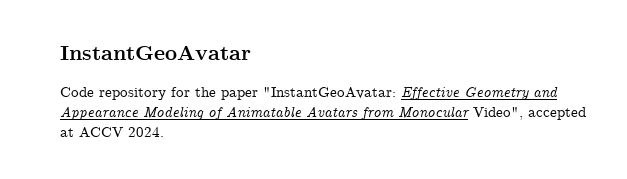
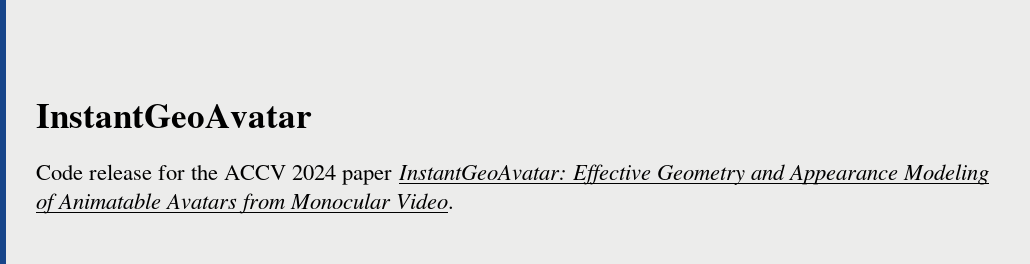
[99,88,166,100] repository -> [89,164,153,180] release
[221,87,396,100] paper "InstantGeoAvatar: -> [224,165,567,185] ACCV 2024 paper InstantGeoAvatar:
[473,107,586,120] [60,127,164,138] Video", accepted at ACCV 2024. -> [396,193,455,209] Video.

